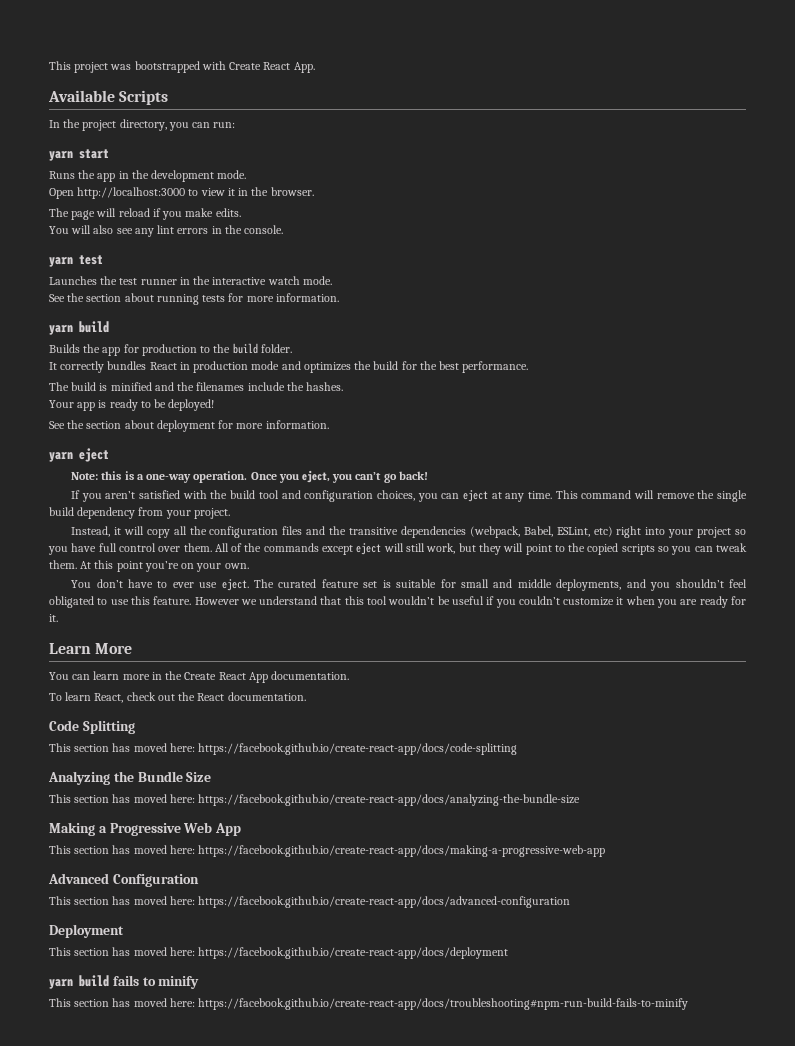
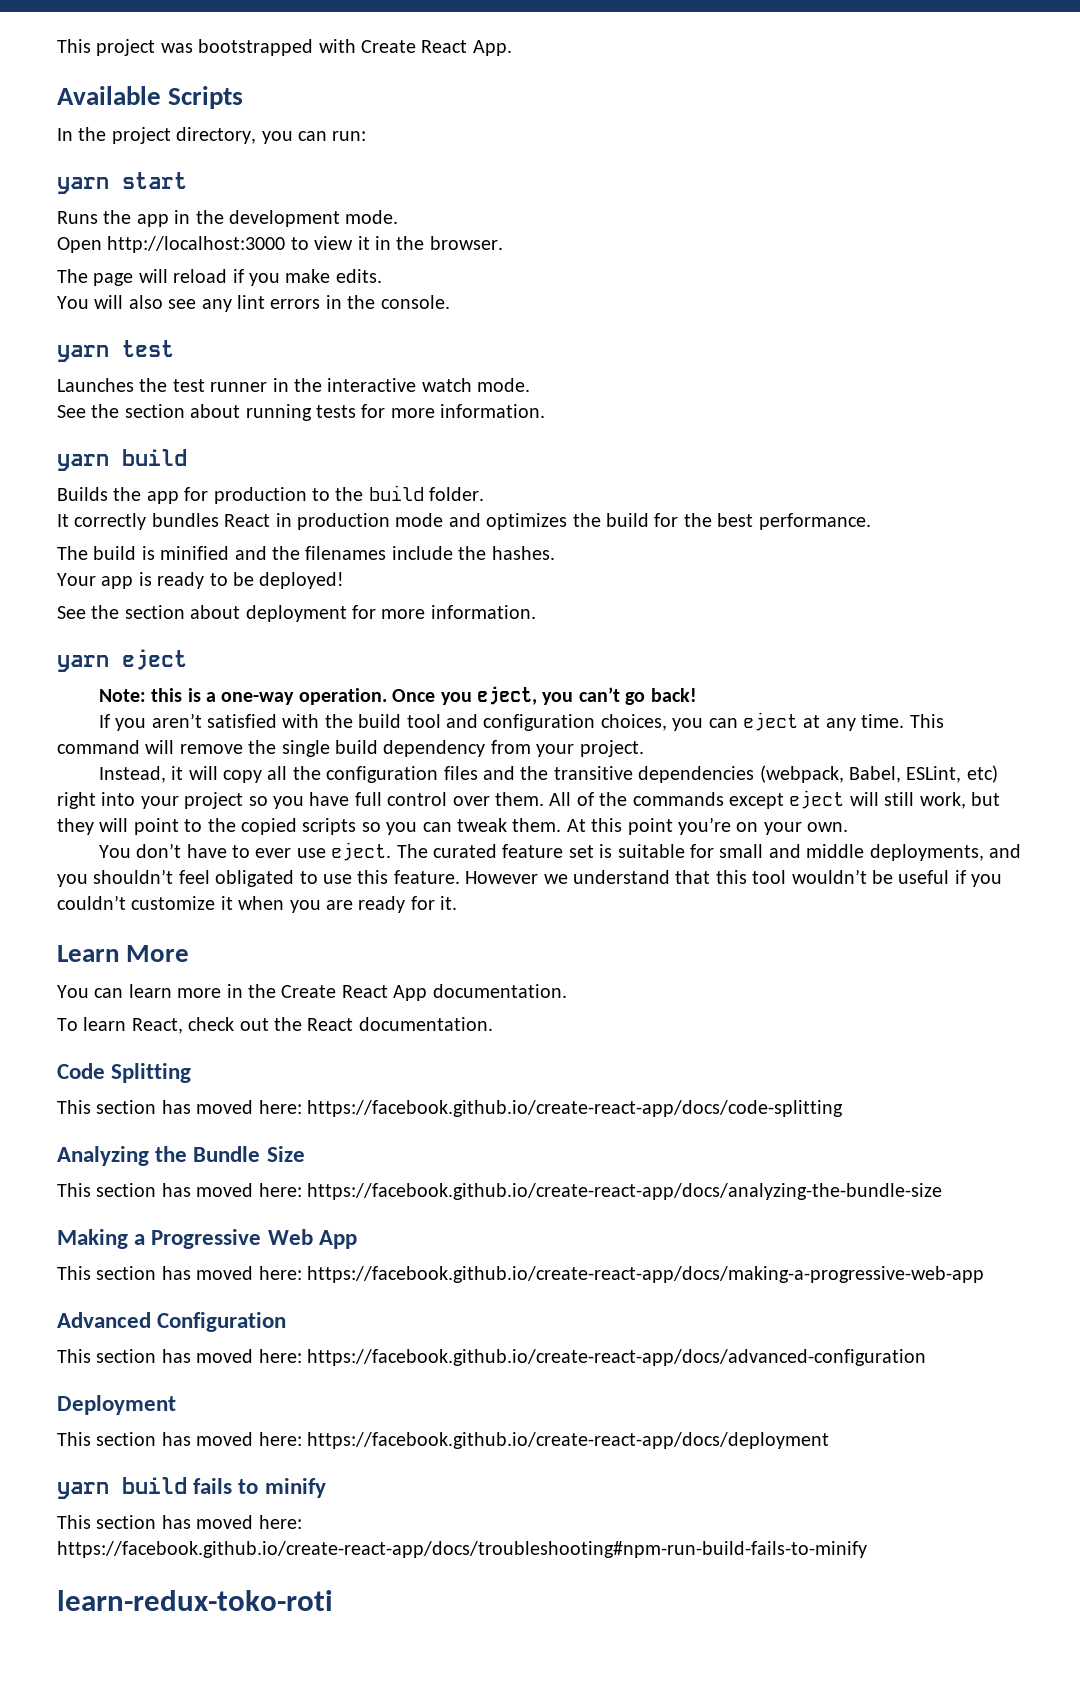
(689, 1004) none -> [57,1590,333,1611] // learn-redux-toko-roti

